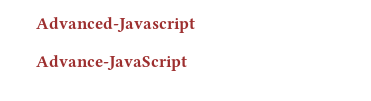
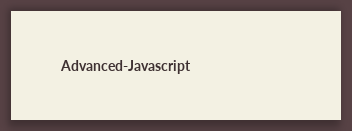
[36,55,187,71] // Advance-JavaScript -> (191, 67) none

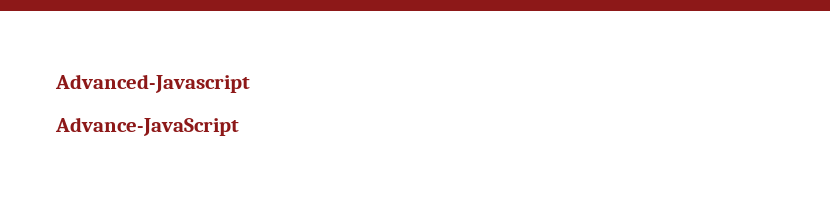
(191, 67) none -> [55,117,239,136] // Advance-JavaScript

